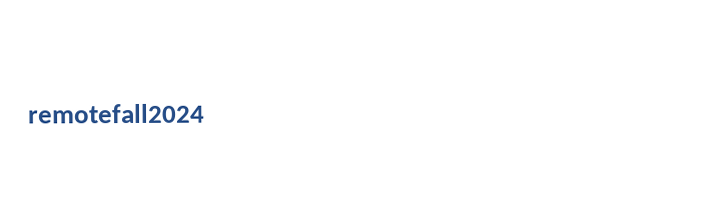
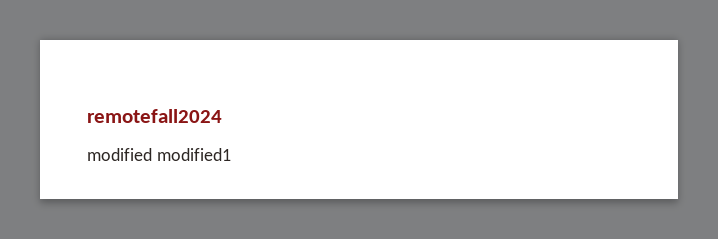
(205, 113) none -> [87,148,231,161] // modified modified1

